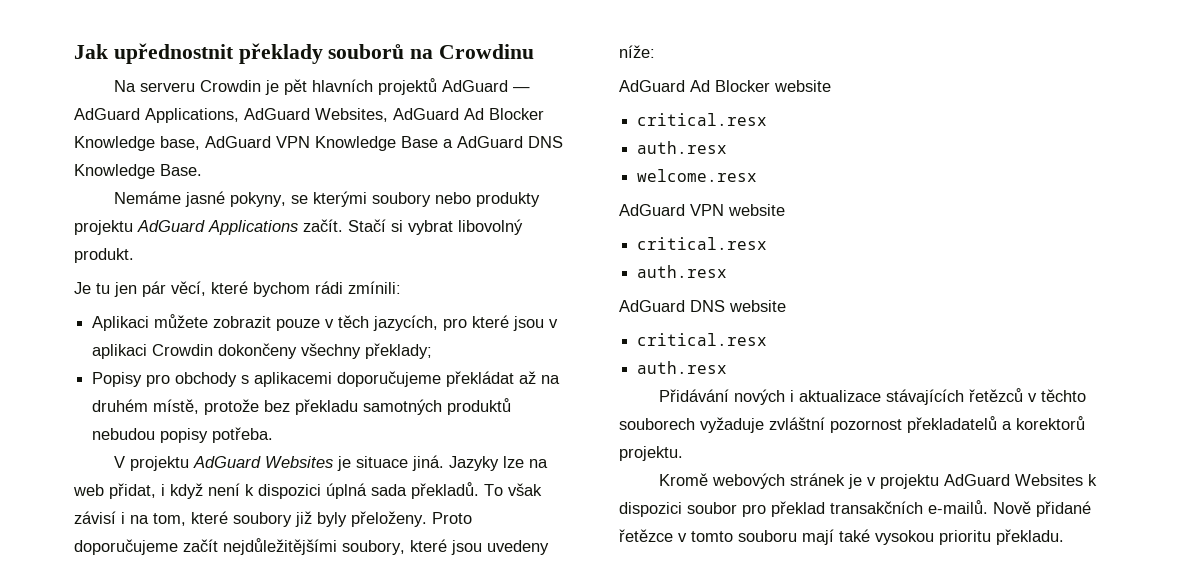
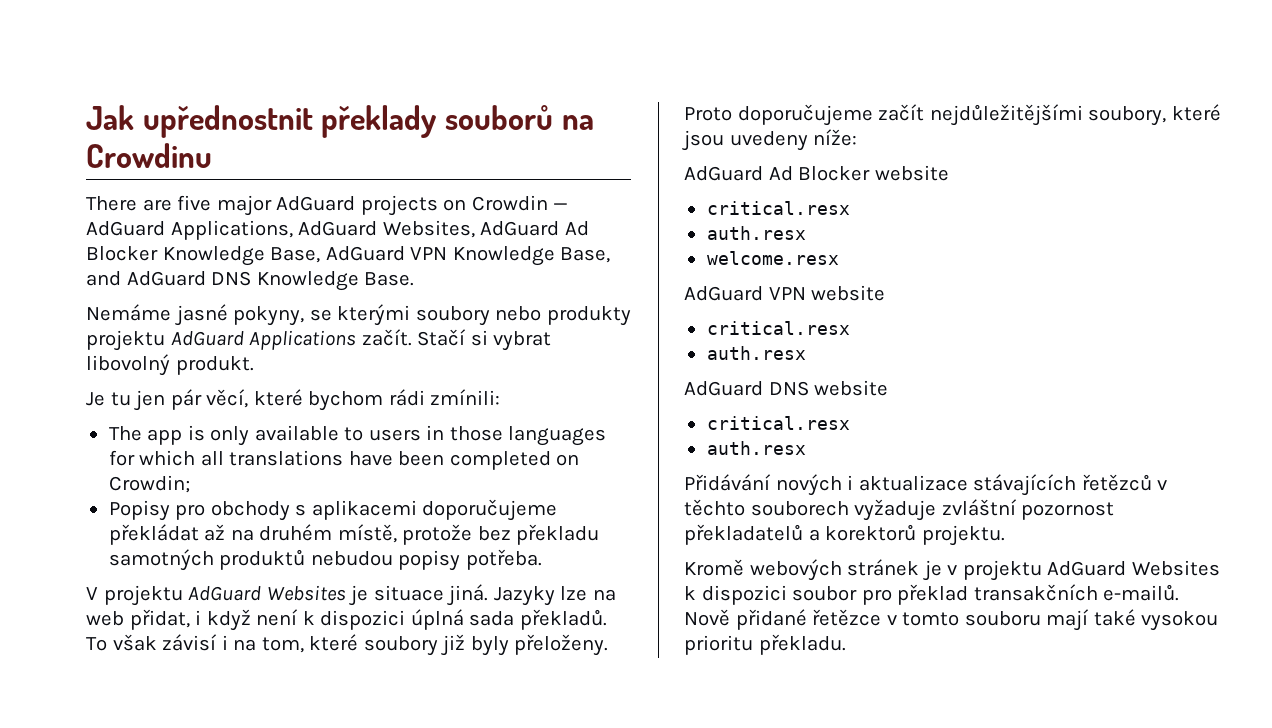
[113,78,508,95] Na serveru Crowdin je pět hlavních projektů AdGuard -> [86,195,548,216] There are five major AdGuard projects on Crowdin
[160,136,200,150] base, -> [270,247,321,263] Base,
[401,136,453,148] Base a -> [560,247,611,263] [86,271,121,286] Base, and
[92,314,559,331] [92,343,433,359] Aplikaci můžete zobrazit pouze v těch jazycích, pro které jsou v aplikaci Crowdin dokončeny všechny překlady; -> [108,425,607,446] [108,450,580,470] [108,475,190,493] The app is only available to users in those languages for which all translations have been completed on Crowdin;

